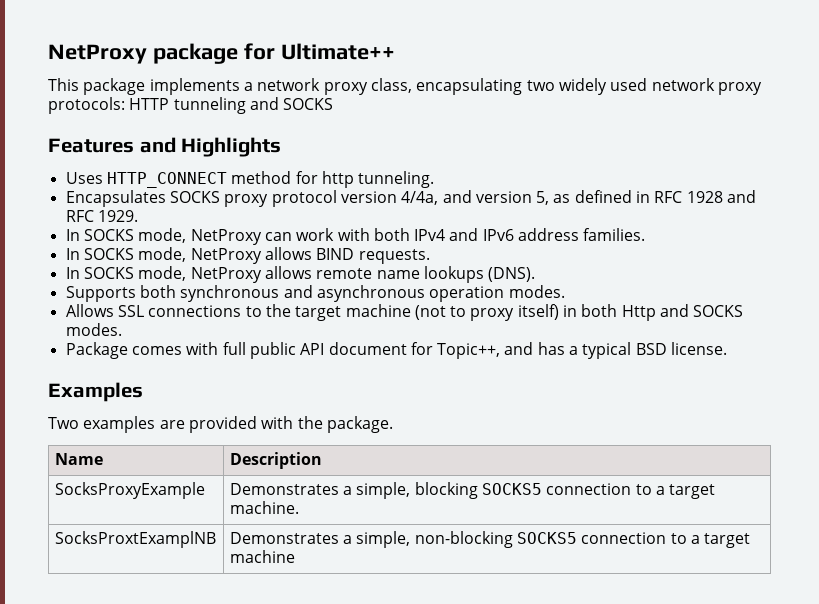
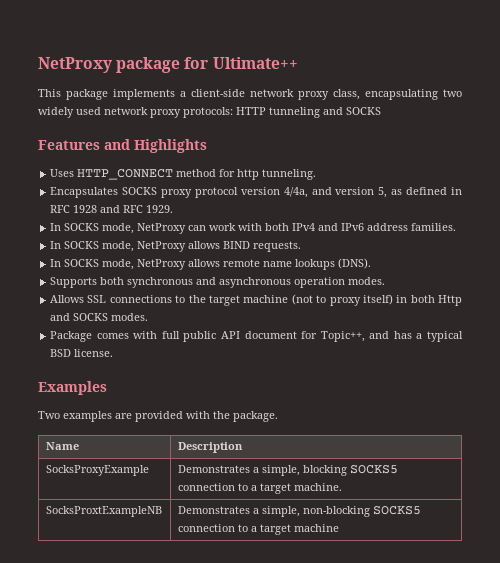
(253, 86) none -> [191,89,245,97] client-side
[54,531,216,548] SocksProxtExamplNB -> [45,506,162,517] SocksProxtExampleNB

